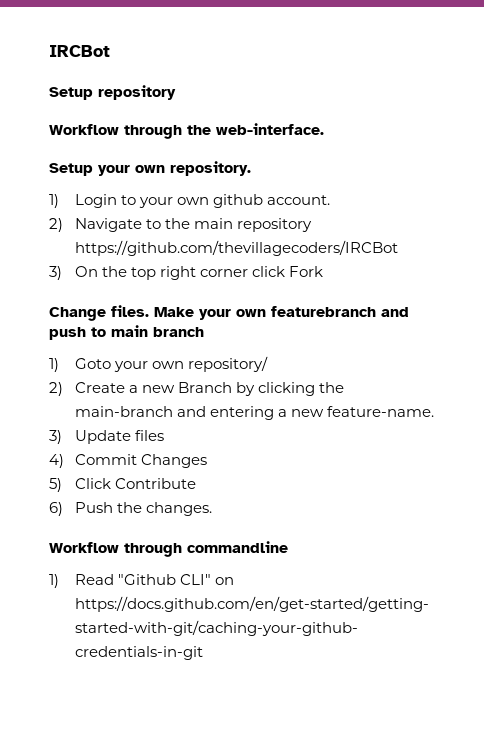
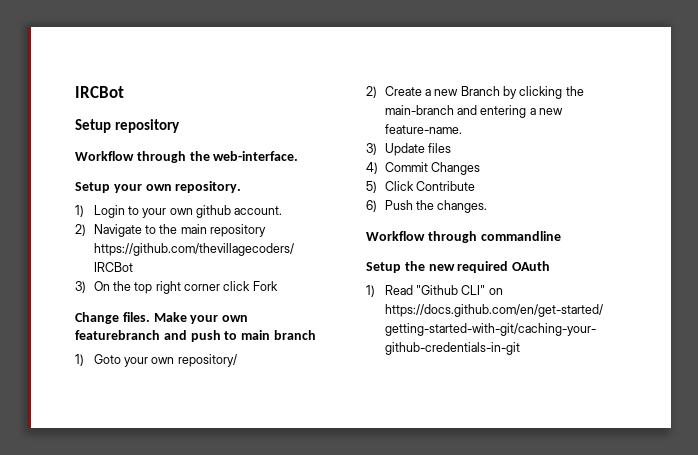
(288, 547) none -> [366,261,551,273] // Setup the new required OAuth

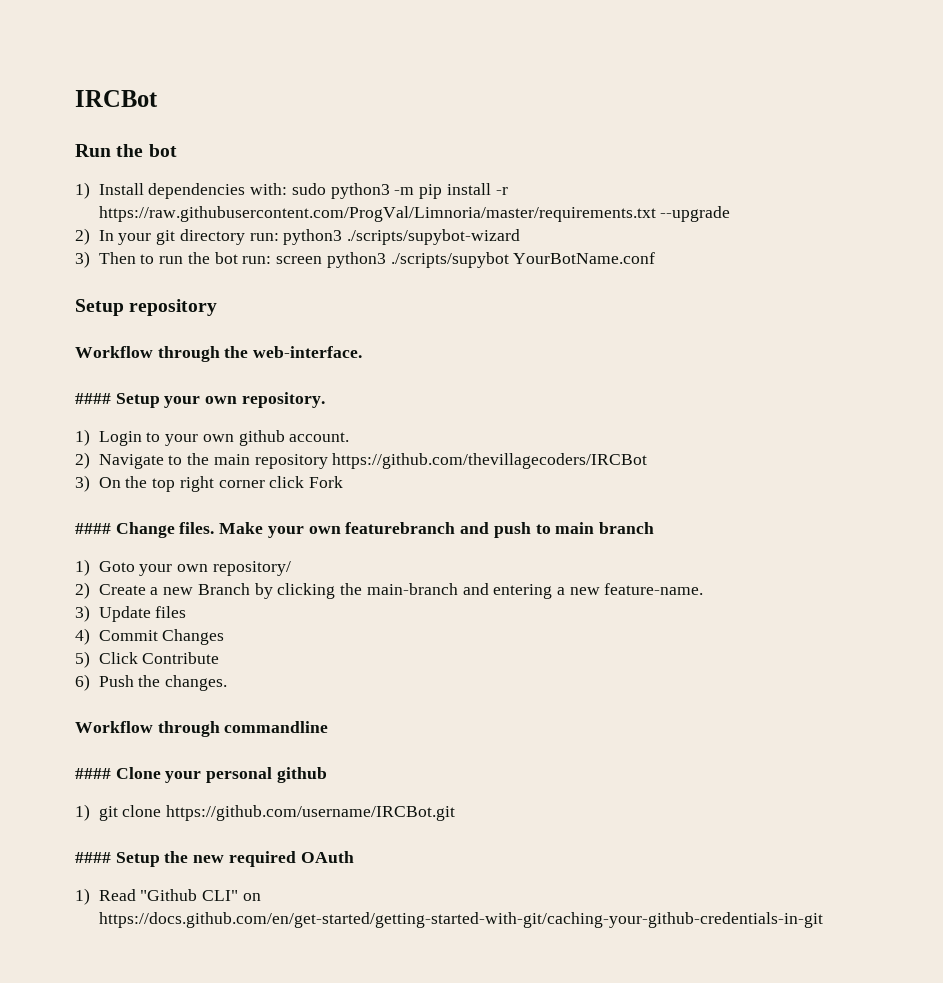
(124, 92) none -> [75,144,177,157] [75,182,508,199] [98,206,731,222] [75,228,521,245] [75,251,656,268] // Run the bot // 1) Install dependencies with: sudo python3 -m pip install -r https://raw.githubusercontent.com/ProgVal/Limnoria/master/requirements.txt --upgrade // 2) In your git directory run: python3 ./scripts/supybot-wizard // 3) Then to run the bot run: screen python3 ./scripts/supybot YourBotName.conf
(299, 156) none -> [75,393,111,404] ####
(278, 286) none -> [75,523,111,534] ####
(561, 236) none -> [75,767,327,783] [75,804,456,821] [75,852,111,863] #### Clone your personal github // 1) git clone https://github.com/username/IRCBot.git // ####

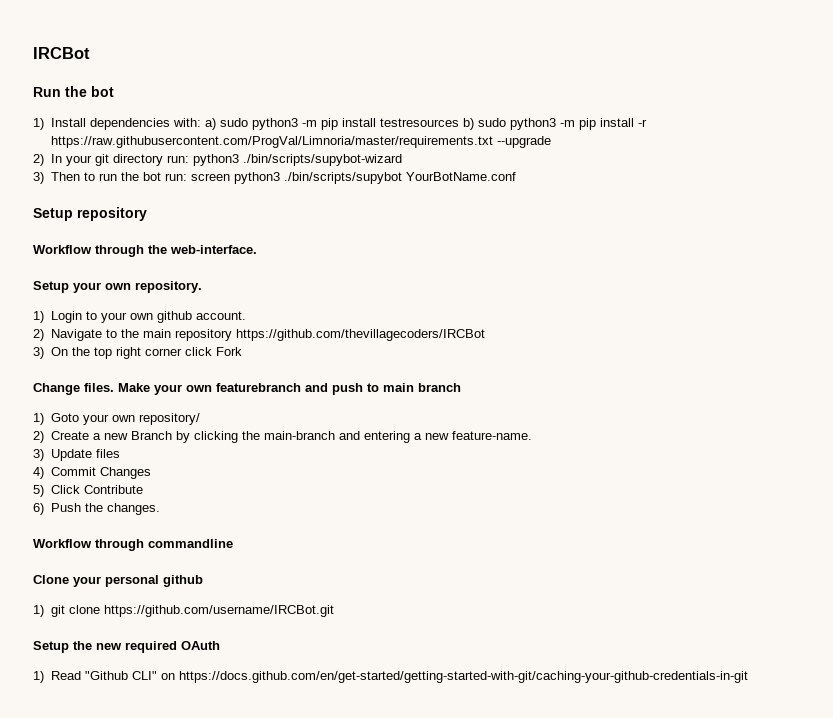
(288, 189) none -> [204,118,474,130] a) sudo python3 -m pip install testresources b)
[347,229,521,245] ./scripts/supybot-wizard -> [242,154,402,166] ./bin/scripts/supybot-wizard
[390,252,509,268] ./scripts/supybot -> [283,172,402,184] ./bin/scripts/supybot
[75,393,111,404] #### -> (257, 249) none
[75,523,111,534] #### -> (242, 351) none
[75,768,111,779] #### -> (233, 543) none
[75,852,111,863] #### -> (334, 611) none

